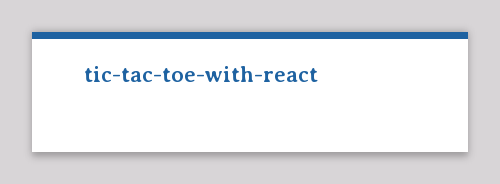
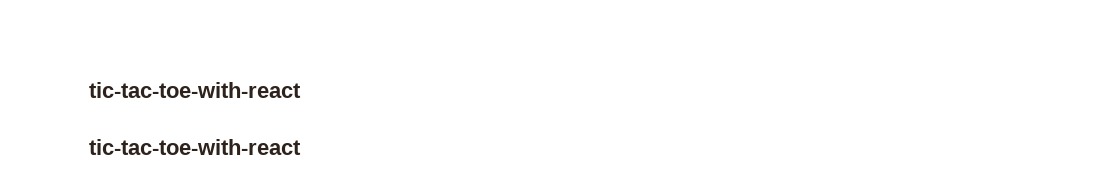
[84,66,318,82] tic-tac-toe-with-react -> [89,82,301,98] [89,139,301,155] tic-tac-toe-with-react // tic-tac-toe-with-react

